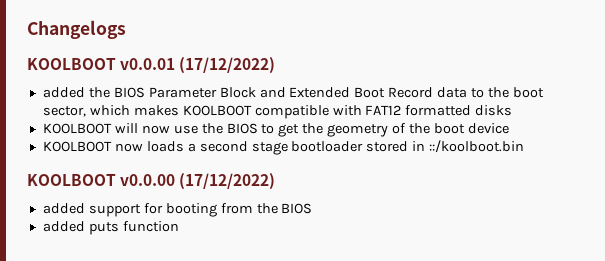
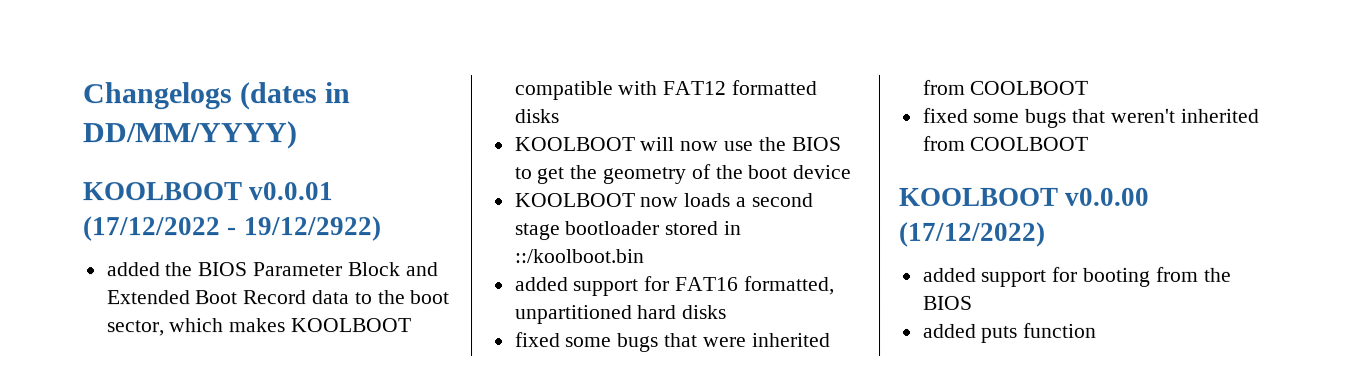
(126, 29) none -> [239,82,351,111] [82,121,297,150] (dates in DD/MM/YYYY)
[179,57,276,74] (17/12/2022) -> [83,216,382,242] (17/12/2022 - 19/12/2922)
(525, 146) none -> [514,275,835,297] [514,304,728,325] [514,332,831,353] [921,79,1089,95] [921,107,1259,128] [921,135,1089,151] // added support for FAT16 formatted, unpartitioned hard disks // fixed some bugs that were inherited from COOLBOOT // fixed some bugs that weren't inherited from COOLBOOT

